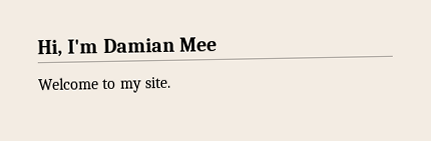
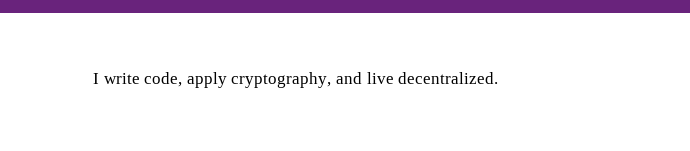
[37,36,217,58] [38,76,171,93] Hi, I'm Damian Mee // Welcome to my site. -> [93,72,499,88] I write code, apply cryptography, and live decentralized.

